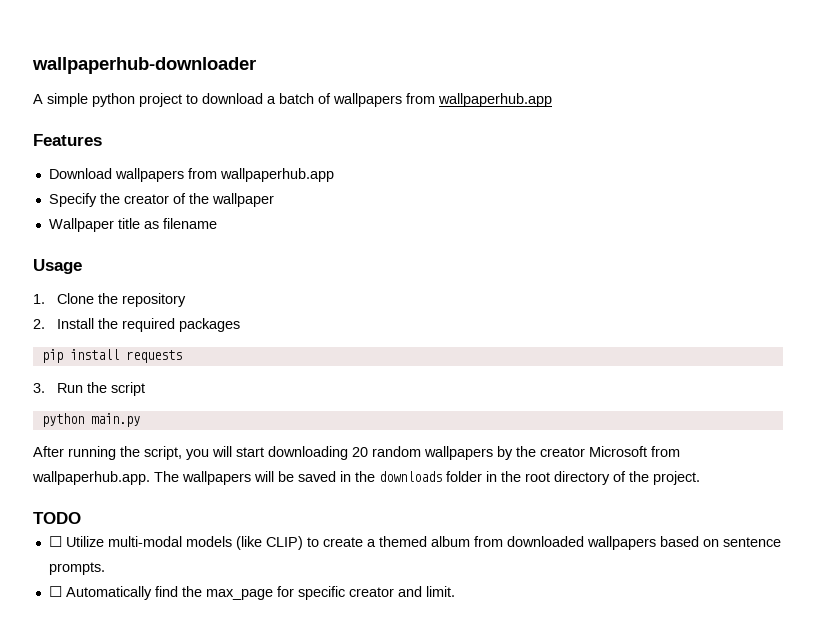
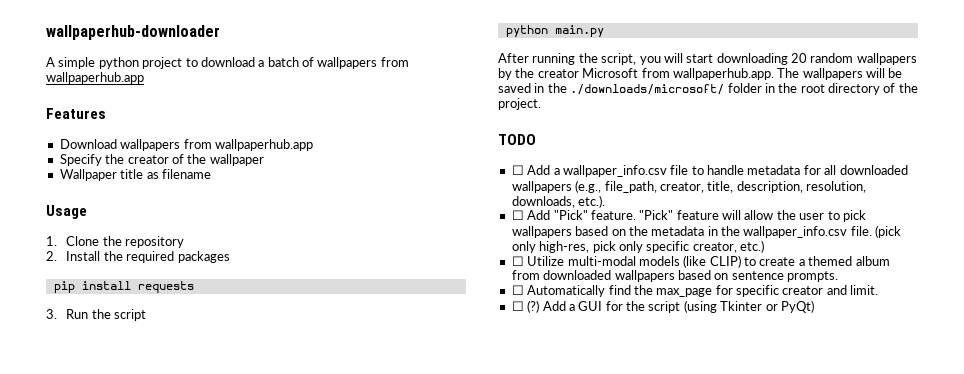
[379,471,442,482] downloads -> [570,84,725,95] ./downloads/microsoft/
(81, 518) none -> [511,165,908,177] [511,180,866,193] [511,195,606,208] [511,210,866,222] [511,225,902,238] [511,240,764,253] // ☐ Add a wallpaper_info.csv file to handle metadata for all downloaded wallpapers (e.g., file_path, creator, title, description, resolution, downloads, etc.). // ☐ Add "Pick" feature. "Pick" feature will allow the user to pick wallpapers based on the metadata in the wallpaper_info.csv file. (pick only high-res, pick only specific creator, etc.)
(455, 591) none -> [511,300,814,313] // ☐ (?) Add a GUI for the script (using Tkinter or PyQt)

